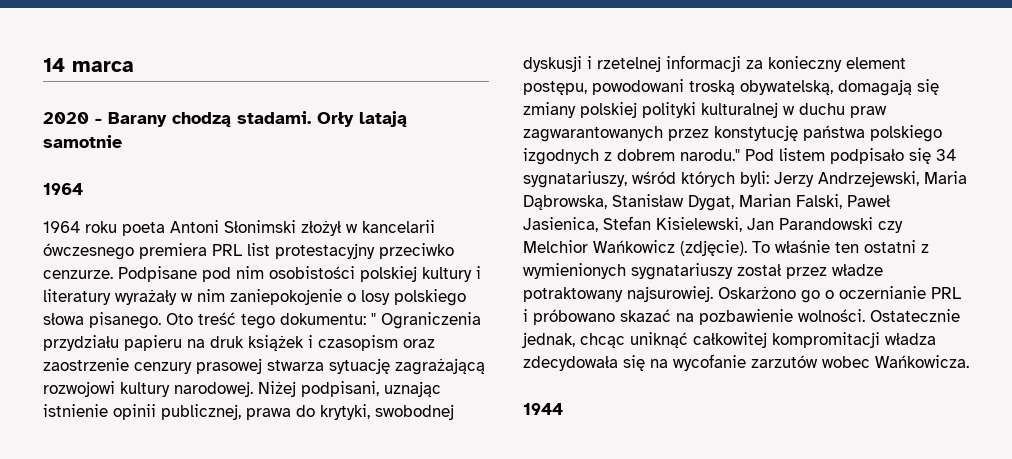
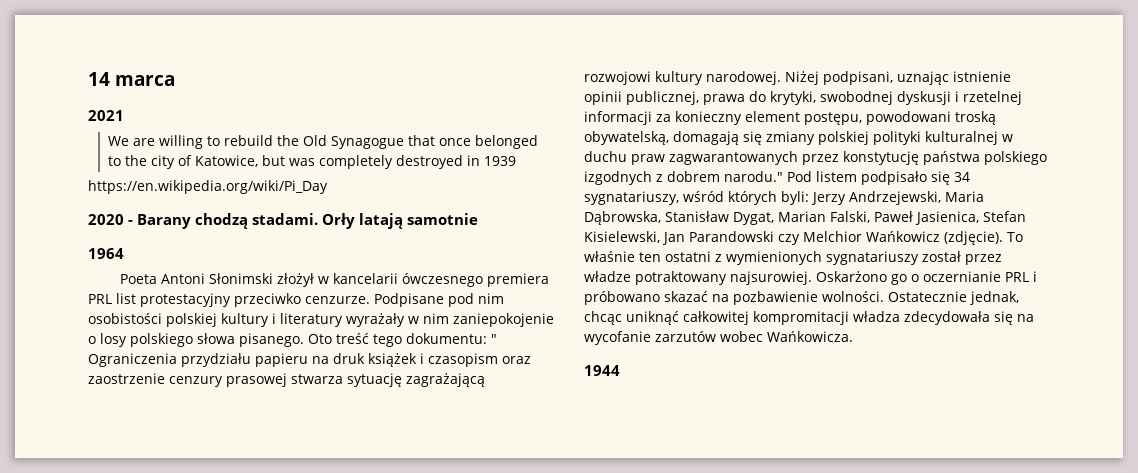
(134, 66) none -> [88,110,124,121] [107,135,538,149] [107,155,516,169] [88,180,328,194] // 2021 // We are willing to rebuild the Old Synagogue that once belonged to the city of Katowice, but was completely destroyed in 1939 // https://en.wikipedia.org/wiki/Pi_Day
[43,221,165,236] 1964 roku poeta -> [119,274,157,284] Poeta

